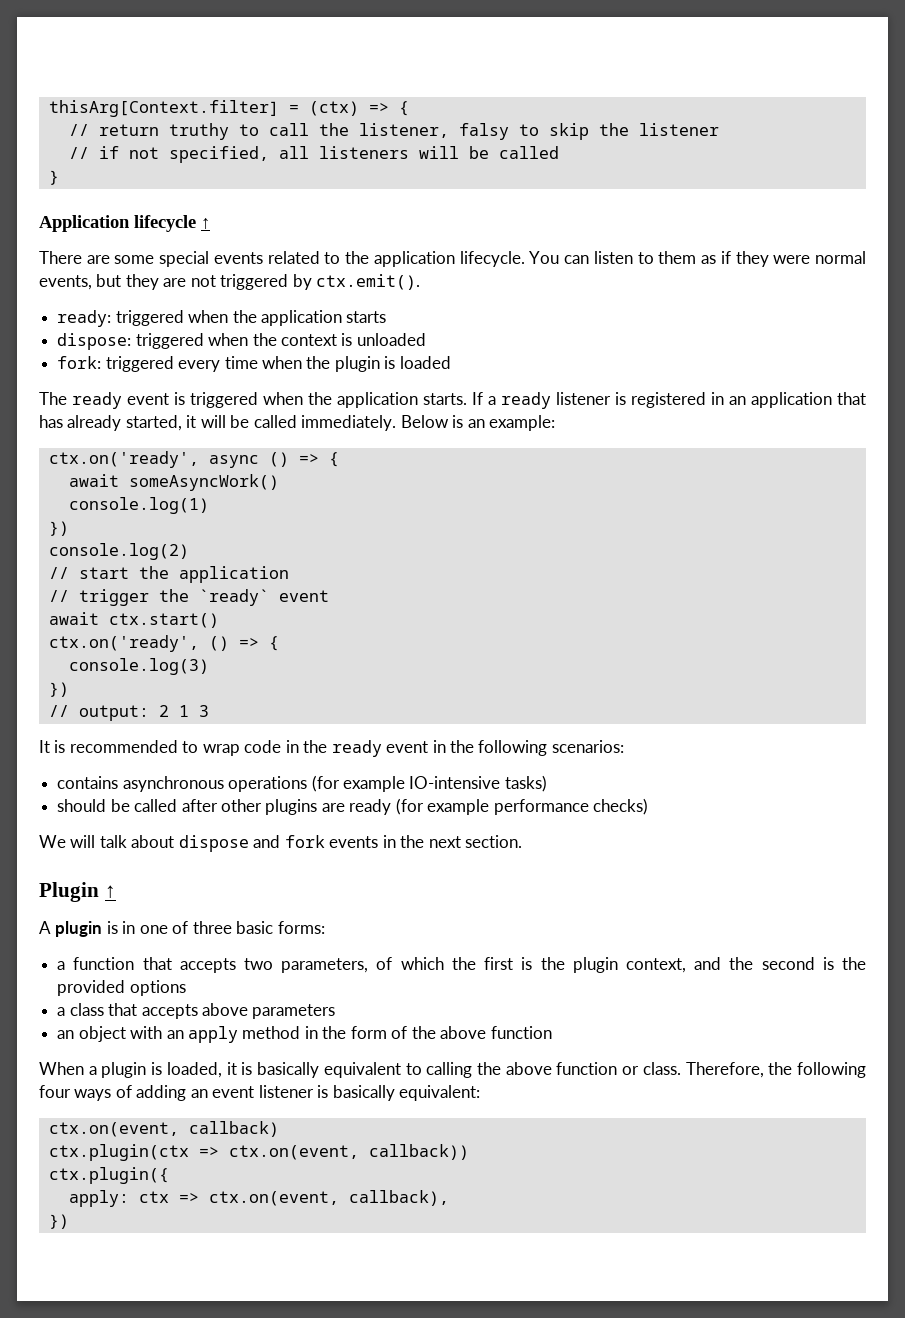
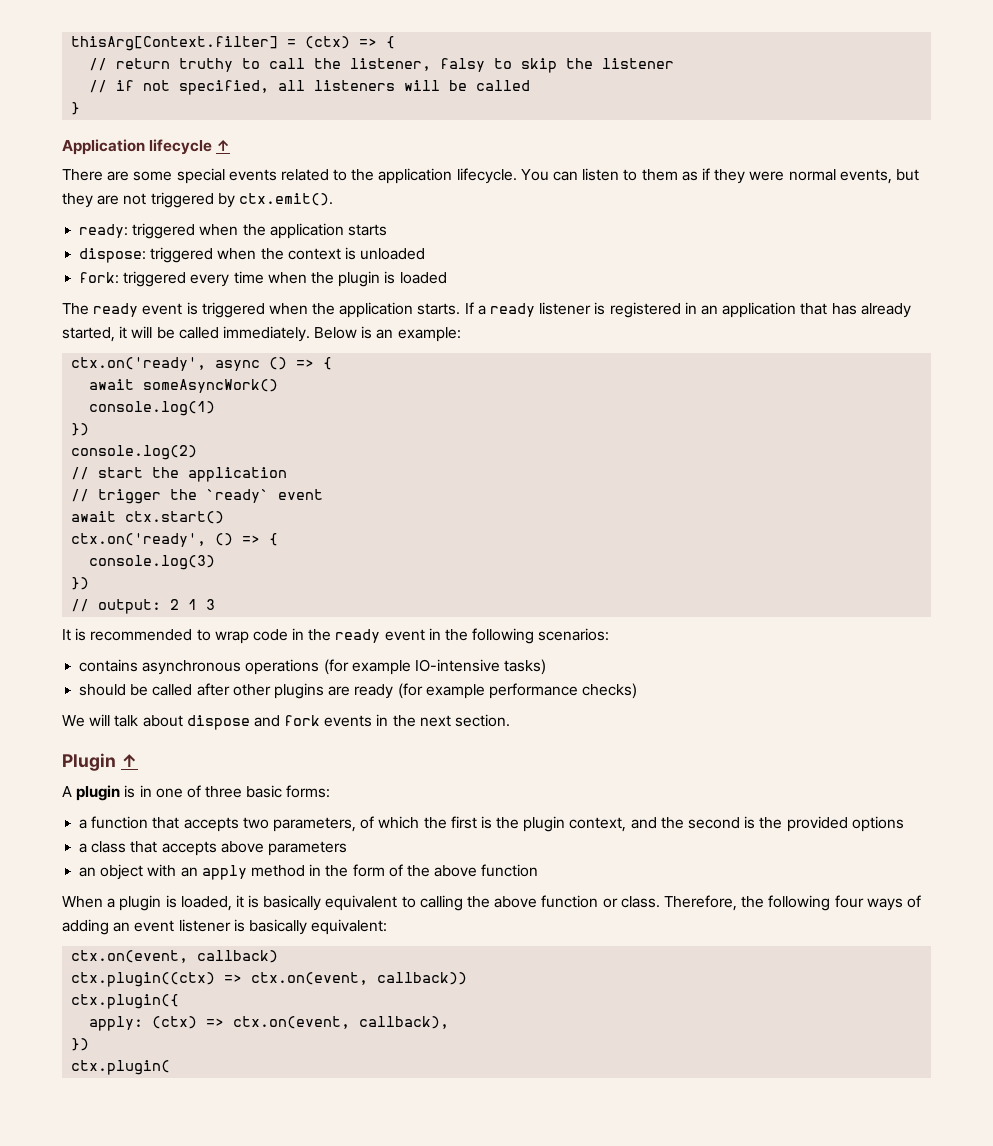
[48,1144,189,1161] ctx.plugin(ctx -> [71,972,216,987] ctx.plugin((ctx)
[138,1191,169,1203] ctx -> [152,1016,198,1029] (ctx)
(69, 1221) none -> [71,1060,171,1075] // ctx.plugin(

